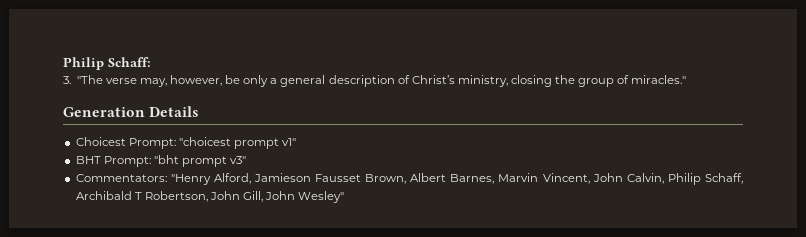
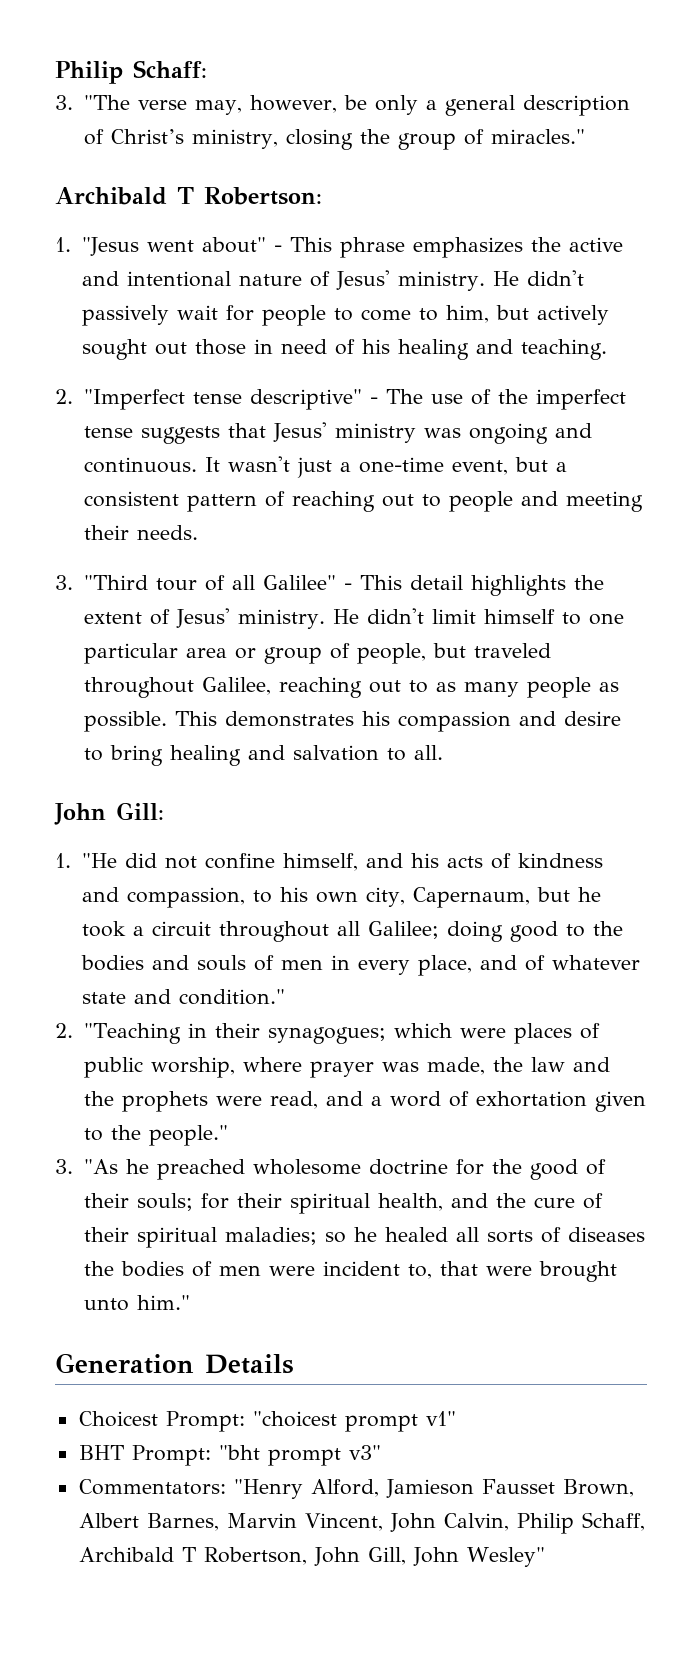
(687, 79) none -> [55,187,322,205] [55,237,623,258] [81,270,584,291] [81,305,609,326] [81,339,607,360] [55,389,626,410] [83,422,592,444] [83,456,567,478] [83,491,643,512] [83,525,198,540] [55,575,604,596] [83,608,624,629] [83,643,551,664] [83,677,619,698] [83,711,621,732] [83,745,443,766] [54,802,164,825] [55,853,603,871] [81,887,601,908] [81,921,623,942] [80,955,640,976] [81,989,285,1005] [55,1023,600,1044] [83,1057,610,1078] [83,1091,646,1112] [83,1125,228,1146] [55,1159,606,1180] [83,1193,603,1214] [83,1227,645,1248] [83,1261,617,1282] [83,1295,190,1311] // Archibald T Robertson: // 1. "Jesus went about" - This phrase emphasizes the active and intentional nature of Jesus' ministry. He didn't passively wait for people to come to him, but actively sought out those in need of his healing and teaching. // 2. "Imperfect tense descriptive" - The use of the imperfect tense suggests that Jesus' ministry was ongoing and continuous. It wasn't just a one-time event, but a consistent pattern of reaching out to people and meeting their needs. // 3. "Third tour of all Galilee" - This detail highlights the extent of Jesus' ministry. He didn't limit himself to one particular area or group of people, but traveled throughout Galilee, reaching out to as many people as possible. This demonstrates his compassion and desire to bring healing and salvation to all. // John Gill: // 1. "He did not confine himself, and his acts of kindness and compassion, to his own city, Capernaum, but he took a circuit throughout all Galilee; doing good to the bodies and souls of men in every place, and of whatever state and condition." // 2. "Teaching in their synagogues; which were places of public worship, where prayer was made, the law and the prophets were read, and a word of exhortation given to the people." // 3. "As he preached wholesome doctrine for the good of their souls; for their spiritual health, and the cure of their spiritual maladies; so he healed all sorts of diseases the bodies of men were incident to, that were brought unto him."

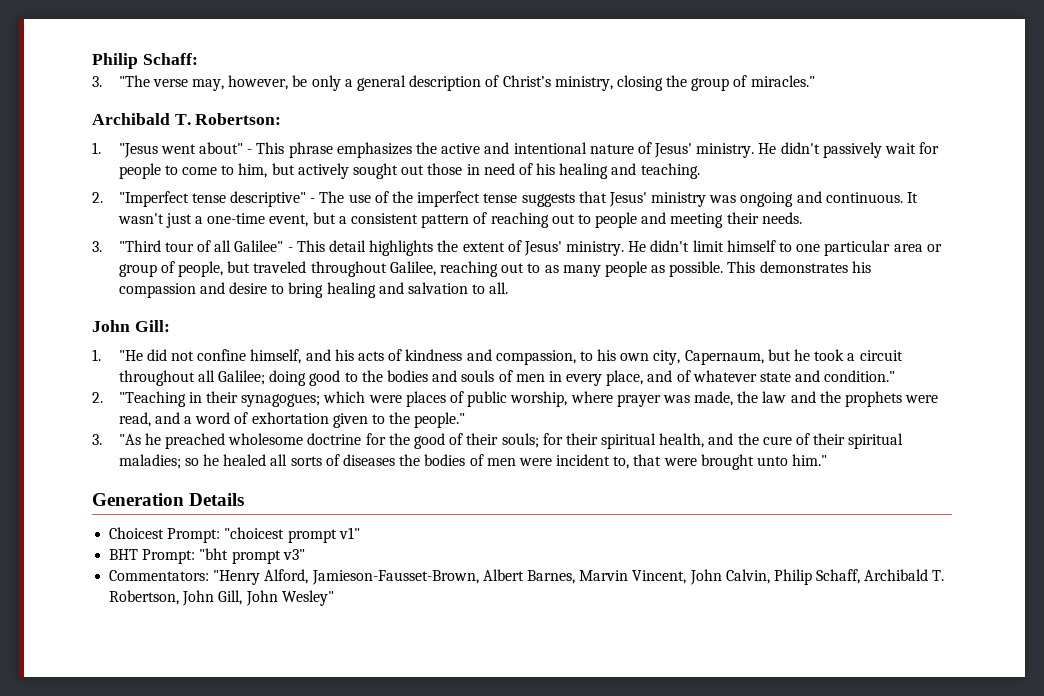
[177,187,194,204] T -> [174,114,191,125] T.
[385,1479,634,1498] Jamieson Fausset Brown, -> [311,570,479,585] Jamieson-Fausset-Brown,
[181,1547,196,1562] T -> [932,570,945,581] T.

